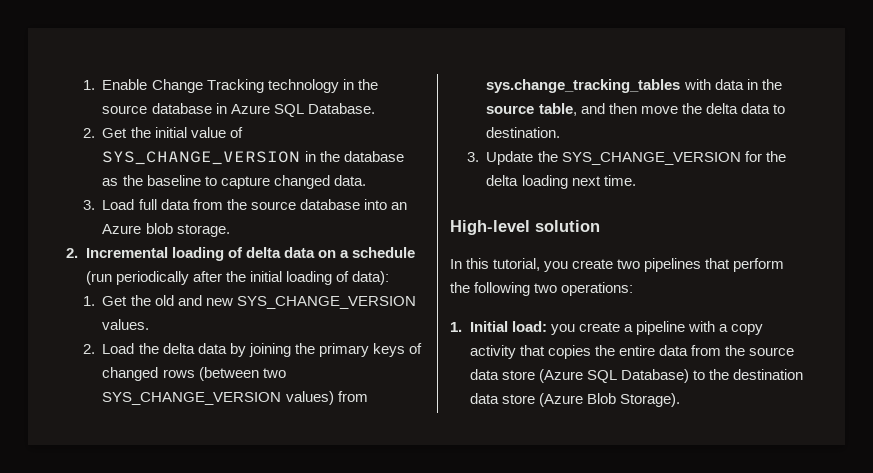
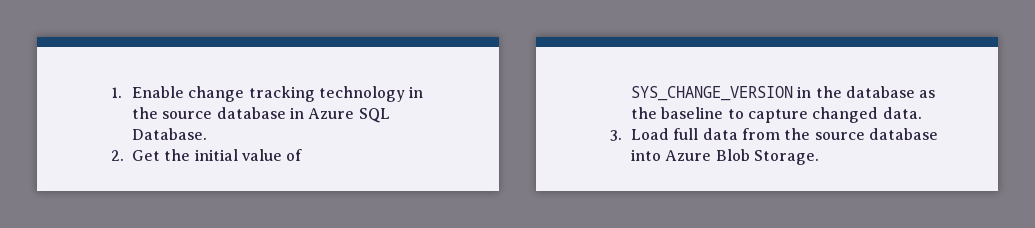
[151,79,264,93] Change Tracking -> [188,86,315,102] change tracking
[390,202,407,210] [102,223,230,237] [66,247,415,261] [85,271,389,285] [82,295,416,309] [102,319,150,330] [82,343,422,357] [102,367,286,381] [102,391,368,405] [486,79,782,93] [486,103,785,116] [486,127,561,138] [466,151,786,165] [486,175,636,189] [450,220,600,235] [450,258,785,272] [450,282,634,296] [450,321,763,335] [469,345,794,359] [469,369,803,383] [469,393,680,407] an Azure blob storage. // 2. Incremental loading of delta data on a schedule (run periodically after the initial loading of data): // 1. Get the old and new SYS_CHANGE_VERSION values. // 2. Load the delta data by joining the primary keys of changed rows (between two SYS_CHANGE_VERSION values) from sys.change_tracking_tables with data in the source table, and then move the delta data to destination. // 3. Update the SYS_CHANGE_VERSION for the delta loading next time. // High-level solution // In this tutorial, you create two pipelines that perform the following two operations: // 1. Initial load: you create a pipeline with a copy activity that copies the entire data from the source data store (Azure SQL Database) to the destination data store (Azure Blob Storage). -> [665,149,819,165] Azure Blob Storage.

